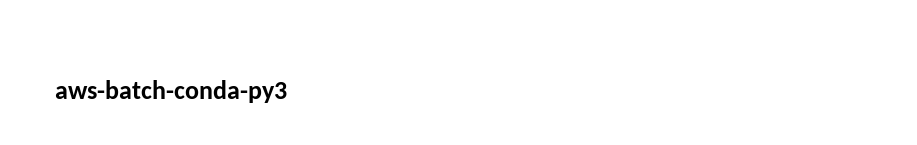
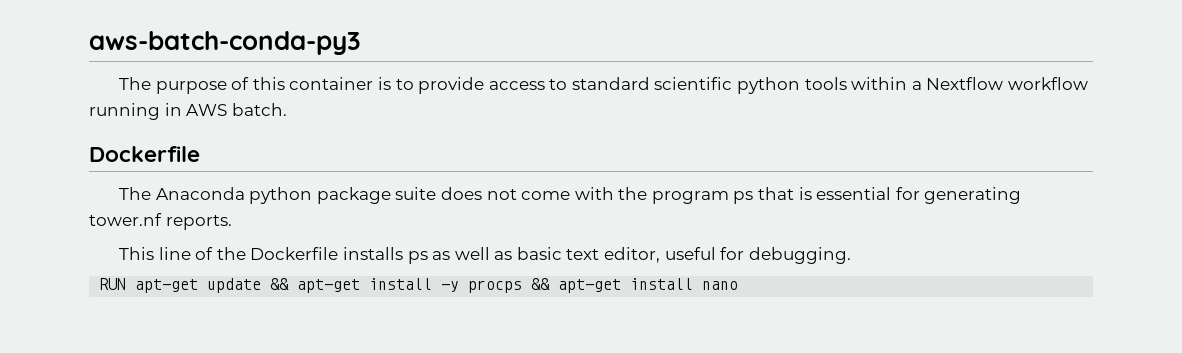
(287, 91) none -> [118,77,1089,94] [89,103,287,120] [89,146,200,162] [118,187,1022,204] [89,213,232,230] [118,247,851,264] [99,278,739,293] // The purpose of this container is to provide access to standard scientific python tools within a Nextflow workflow running in AWS batch. // Dockerfile // The Anaconda python package suite does not come with the program ps that is essential for generating tower.nf reports. // This line of the Dockerfile installs ps as well as basic text editor, useful for debugging. // RUN apt-get update && apt-get install -y procps && apt-get install nano

